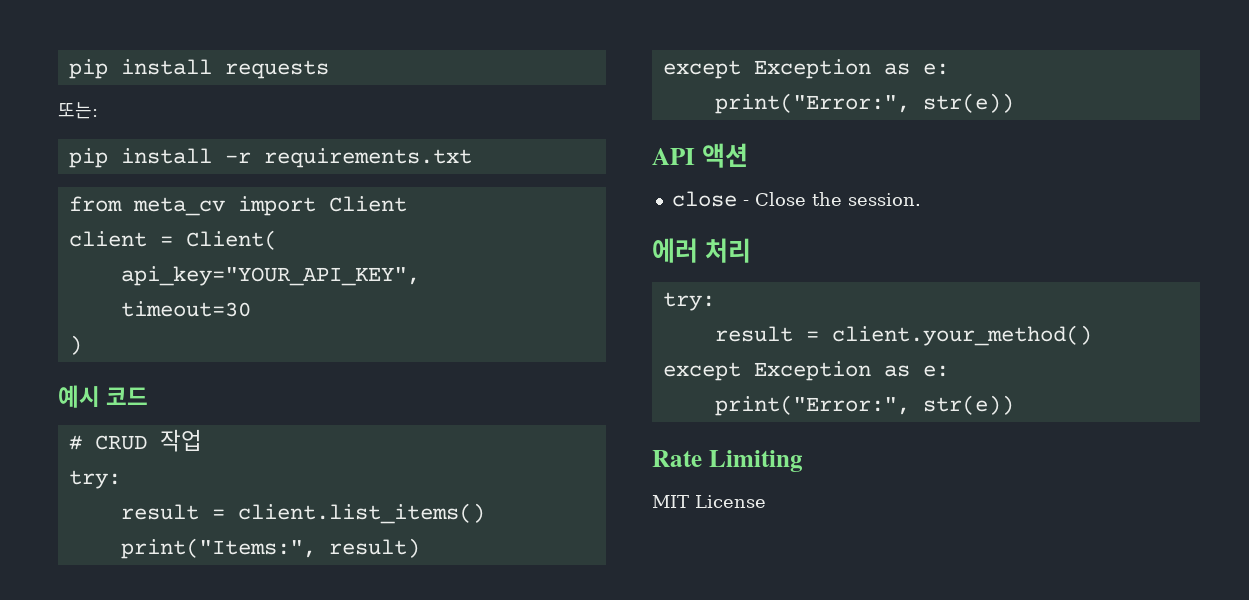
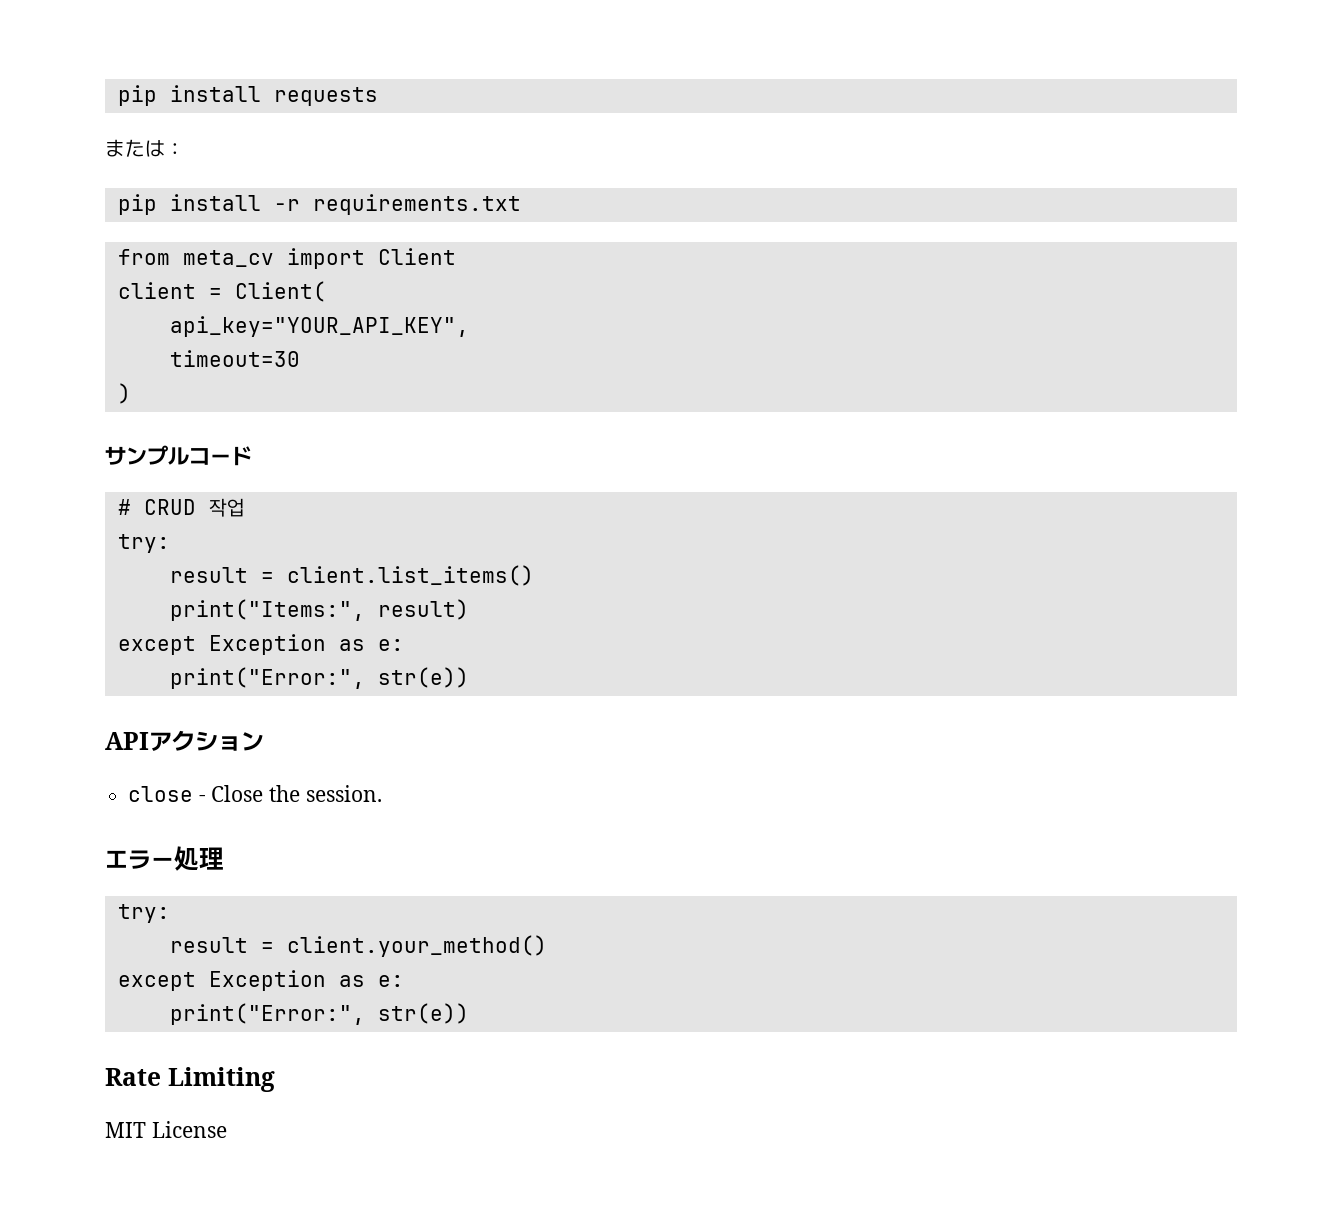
[58,102,98,119] 또는: -> [105,139,185,157] または：
[58,385,149,408] 예시 코드 -> [105,445,252,466] サンプルコード
[701,143,748,168] 액션 -> [149,730,264,751] アクション
[652,238,751,263] 에러 처리 -> [105,846,224,871] エラー処理

